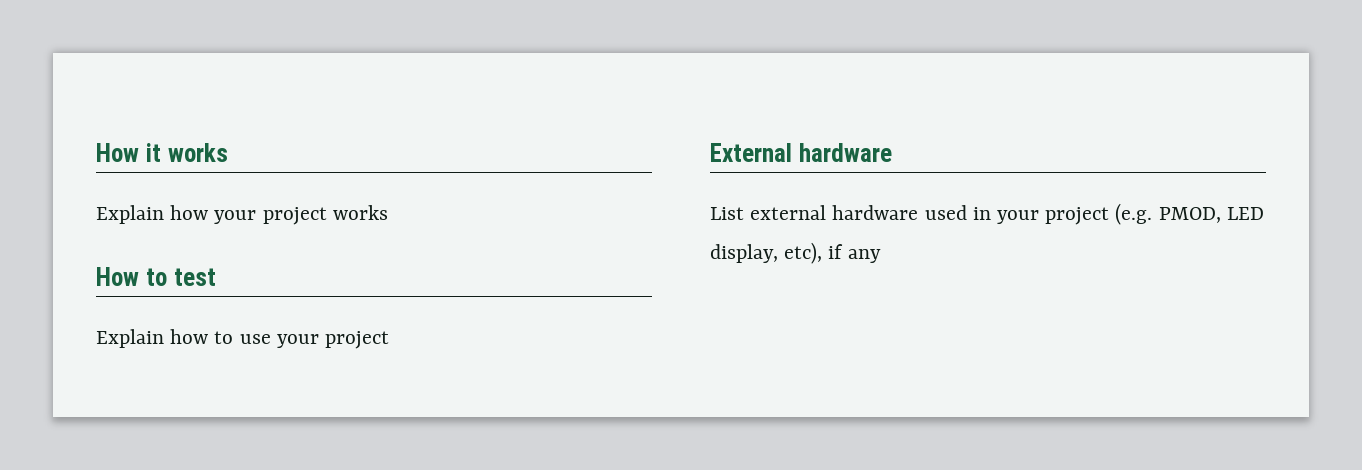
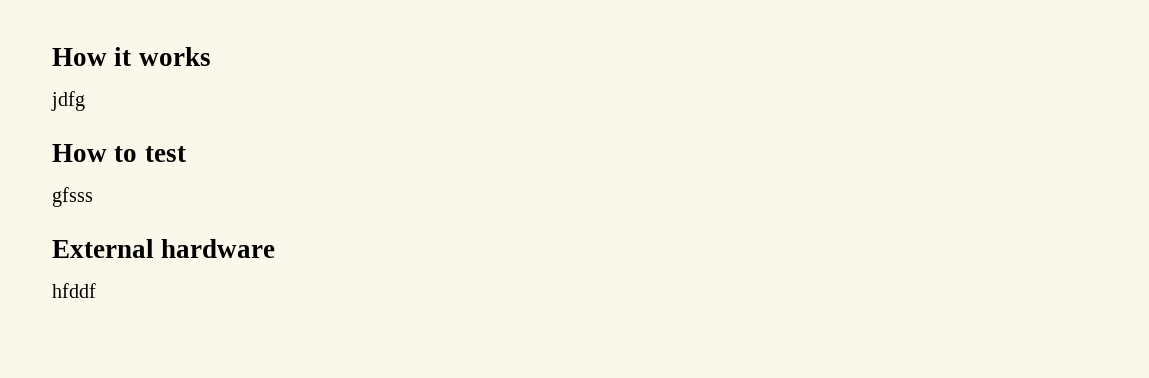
[96,205,388,225] [96,267,216,286] [96,329,390,349] [710,143,892,162] [710,203,1264,225] [710,242,881,264] Explain how your project works // How to test // Explain how to use your project // External hardware // List external hardware used in your project (e.g. PMOD, LED display, etc), if any -> [51,91,85,111] [52,144,186,162] [52,187,93,207] [52,239,276,258] [52,283,96,298] jdfg // How to test // gfsss // External hardware // hfddf

